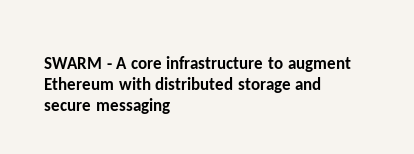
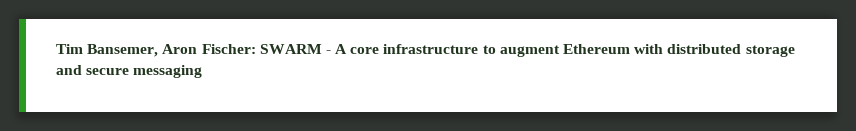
(44, 63) none -> [56,44,256,57] Tim Bansemer, Aron Fischer:

